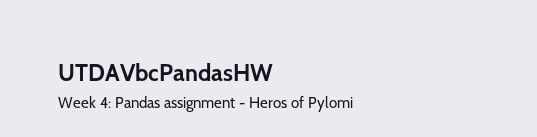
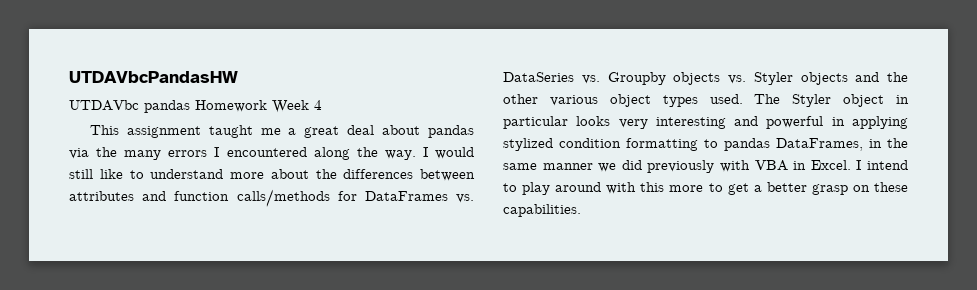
[58,96,354,112] Week 4: Pandas assignment - Heros of Pylomi -> [69,100,322,113] [89,125,474,138] [69,147,475,160] [69,169,475,181] [69,189,475,207] [503,72,908,85] [503,94,909,107] [503,116,908,129] [503,138,908,151] [503,160,908,173] [503,182,908,195] [503,204,581,217] UTDAVbc pandas Homework Week 4 // This assignment taught me a great deal about pandas via the many errors I encountered along the way. I would still like to understand more about the differences between attributes and function calls/methods for DataFrames vs. DataSeries vs. Groupby objects vs. Styler objects and the other various object types used. The Styler object in particular looks very interesting and powerful in applying stylized condition formatting to pandas DataFrames, in the same manner we did previously with VBA in Excel. I intend to play around with this more to get a better grasp on these capabilities.

